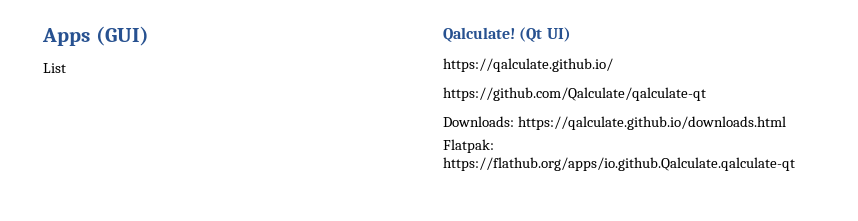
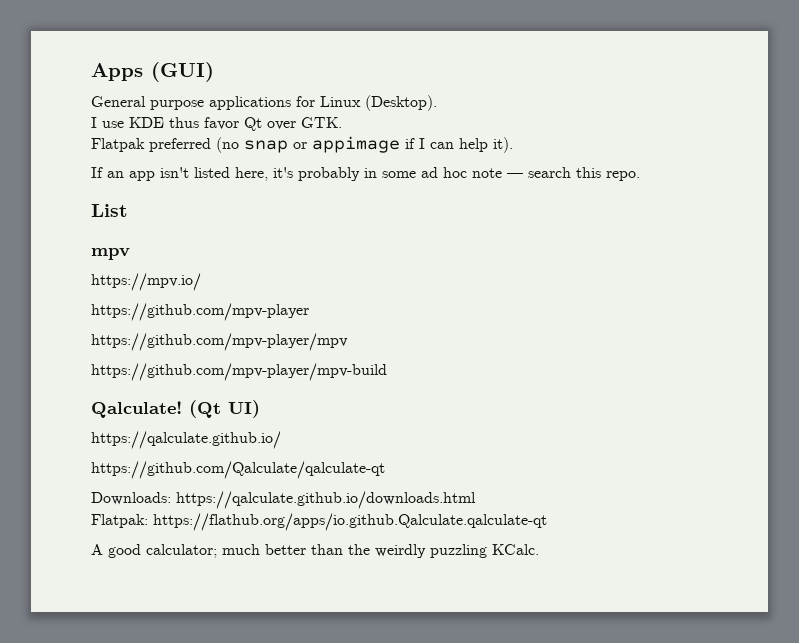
[43,63,66,73] List -> [91,95,437,111] [91,117,342,131] [91,136,513,153] [91,167,640,181] [91,204,128,217] [91,248,130,260] [91,273,201,291] [91,303,309,321] [91,333,348,351] [91,363,387,381] General purpose applications for Linux (Desktop). // I use KDE thus favor Qt over GTK. // Flatpak preferred (no snap or appimage if I can help it). // If an app isn't listed here, it's probably in some ad hoc note — search this repo. // List // mpv // https://mpv.io/ // https://github.com/mpv-player // https://github.com/mpv-player/mpv // https://github.com/mpv-player/mpv-build
(795, 164) none -> [91,544,539,558] // A good calculator; much better than the weirdly puzzling KCalc.

